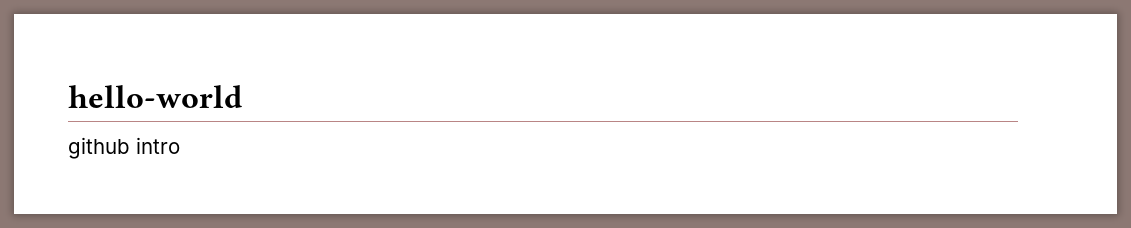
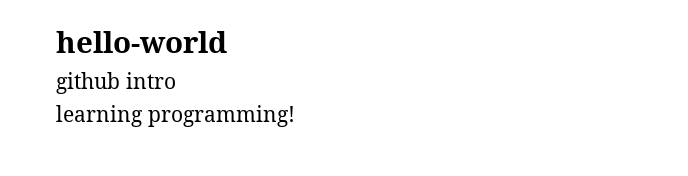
(180, 145) none -> [56,105,295,127] // learning programming!

